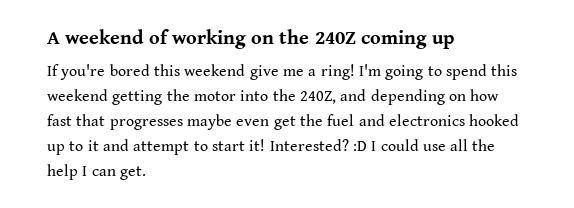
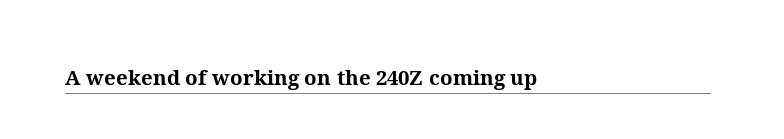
[47,64,518,80] [47,89,500,105] [47,114,520,130] [47,139,496,155] [47,164,146,180] // If you're bored this weekend give me a ring! I'm going to spend this weekend getting the motor into the 240Z, and depending on how fast that progresses maybe even get the fuel and electronics hooked up to it and attempt to start it! Interested? :D I could use all the help I can get. -> (538, 82) none

